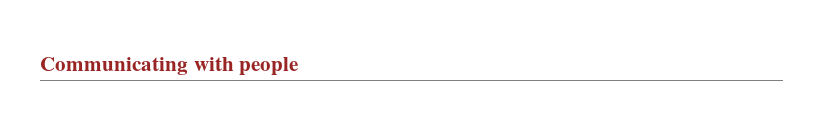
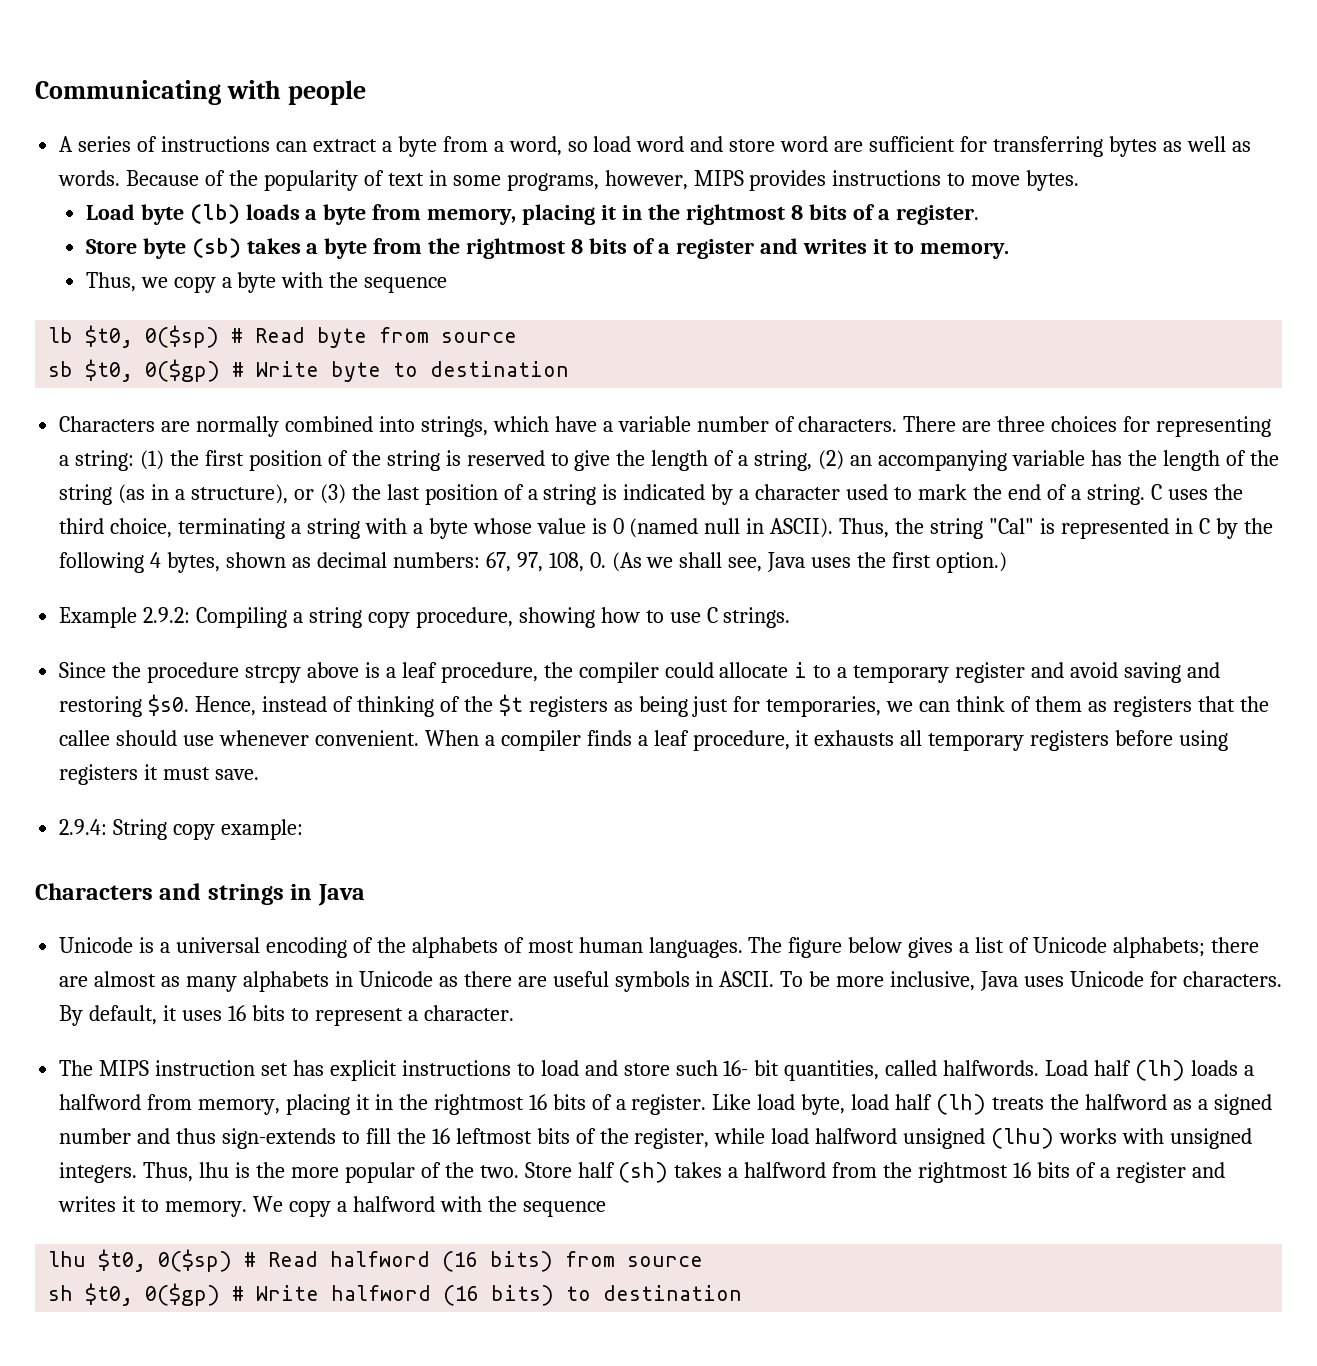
(299, 66) none -> [59,136,1251,157] [58,170,1080,191] [85,204,979,225] [85,238,1009,259] [85,272,448,293] [48,325,518,348] [48,359,570,382] [59,416,1272,437] [59,450,1279,471] [59,484,1243,505] [59,518,1273,539] [59,552,1008,573] [59,607,791,628] [59,662,1220,683] [59,694,1269,717] [59,730,1229,751] [59,764,260,785] [59,819,304,840] [35,883,365,906] [59,937,1259,958] [59,971,1282,992] [59,1005,514,1026] [59,1060,1254,1081] [59,1094,1272,1115] [59,1128,1253,1149] [59,1162,1225,1183] [58,1196,606,1217] [48,1249,704,1272] [48,1283,743,1306] // A series of instructions can extract a byte from a word, so load word and store word are sufficient for transferring bytes as well as words. Because of the popularity of text in some programs, however, MIPS provides instructions to move bytes. // Load byte (lb) loads a byte from memory, placing it in the rightmost 8 bits of a register. // Store byte (sb) takes a byte from the rightmost 8 bits of a register and writes it to memory. // Thus, we copy a byte with the sequence // lb $t0, 0($sp) # Read byte from source // sb $t0, 0($gp) # Write byte to destination // Characters are normally combined into strings, which have a variable number of characters. There are three choices for representing a string: (1) the first position of the string is reserved to give the length of a string, (2) an accompanying variable has the length of the string (as in a structure), or (3) the last position of a string is indicated by a character used to mark the end of a string. C uses the third choice, terminating a string with a byte whose value is 0 (named null in ASCII). Thus, the string "Cal" is represented in C by the following 4 bytes, shown as decimal numbers: 67, 97, 108, 0. (As we shall see, Java uses the first option.) // Example 2.9.2: Compiling a string copy procedure, showing how to use C strings. // Since the procedure strcpy above is a leaf procedure, the compiler could allocate i to a temporary register and avoid saving and restoring $s0. Hence, instead of thinking of the $t registers as being just for temporaries, we can think of them as registers that the callee should use whenever convenient. When a compiler finds a leaf procedure, it exhausts all temporary registers before using registers it must save. // 2.9.4: String copy example: // Characters and strings in Java // Unicode is a universal encoding of the alphabets of most human languages. The figure below gives a list of Unicode alphabets; there are almost as many alphabets in Unicode as there are useful symbols in ASCII. To be more inclusive, Java uses Unicode for characters. By default, it uses 16 bits to represent a character. // The MIPS instruction set has explicit instructions to load and store such 16- bit quantities, called halfwords. Load half (lh) loads a halfword from memory, placing it in the rightmost 16 bits of a register. Like load byte, load half (lh) treats the halfword as a signed number and thus sign-extends to fill the 16 leftmost bits of the register, while load halfword unsigned (lhu) works with unsigned integers. Thus, lhu is the more popular of the two. Store half (sh) takes a halfword from the rightmost 16 bits of a register and writes it to memory. We copy a halfword with the sequence // lhu $t0, 0($sp) # Read halfword (16 bits) from source // sh $t0, 0($gp) # Write halfword (16 bits) to destination

